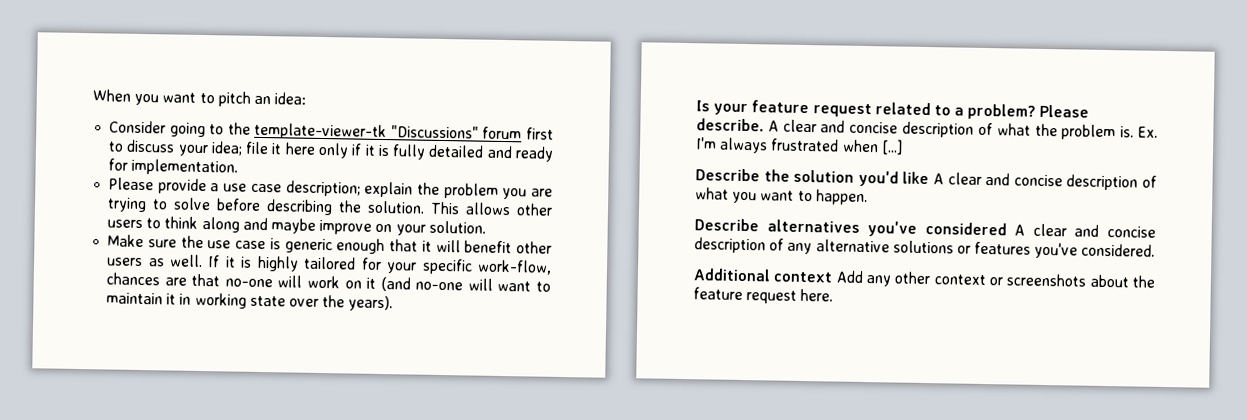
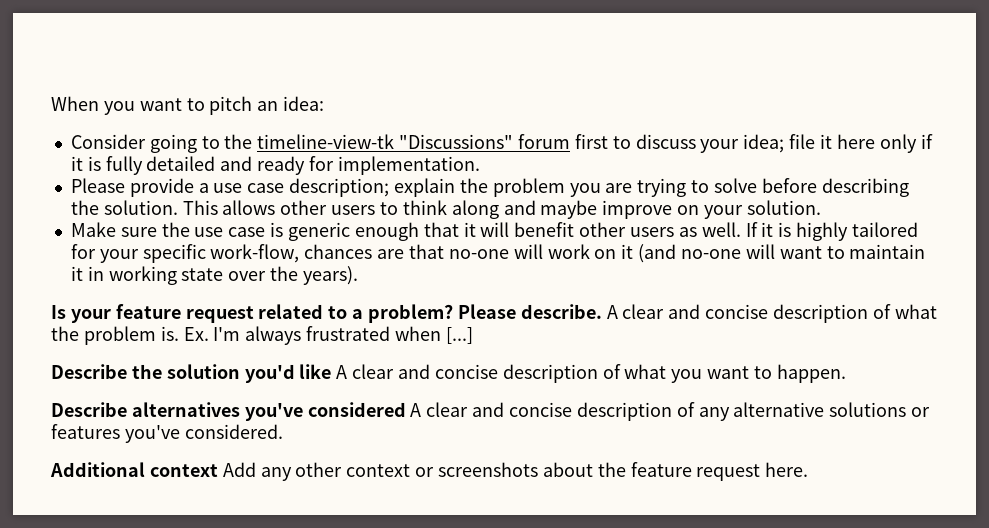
[254,122,388,141] template-viewer-tk -> [257,134,395,149] timeline-view-tk

